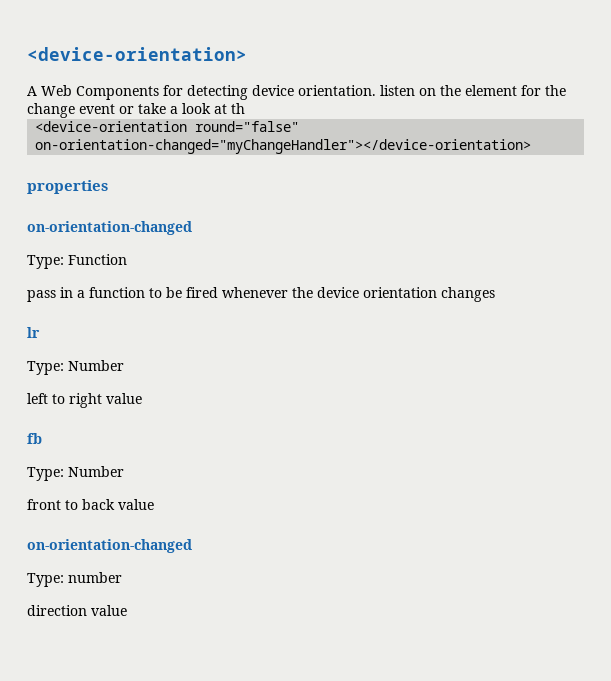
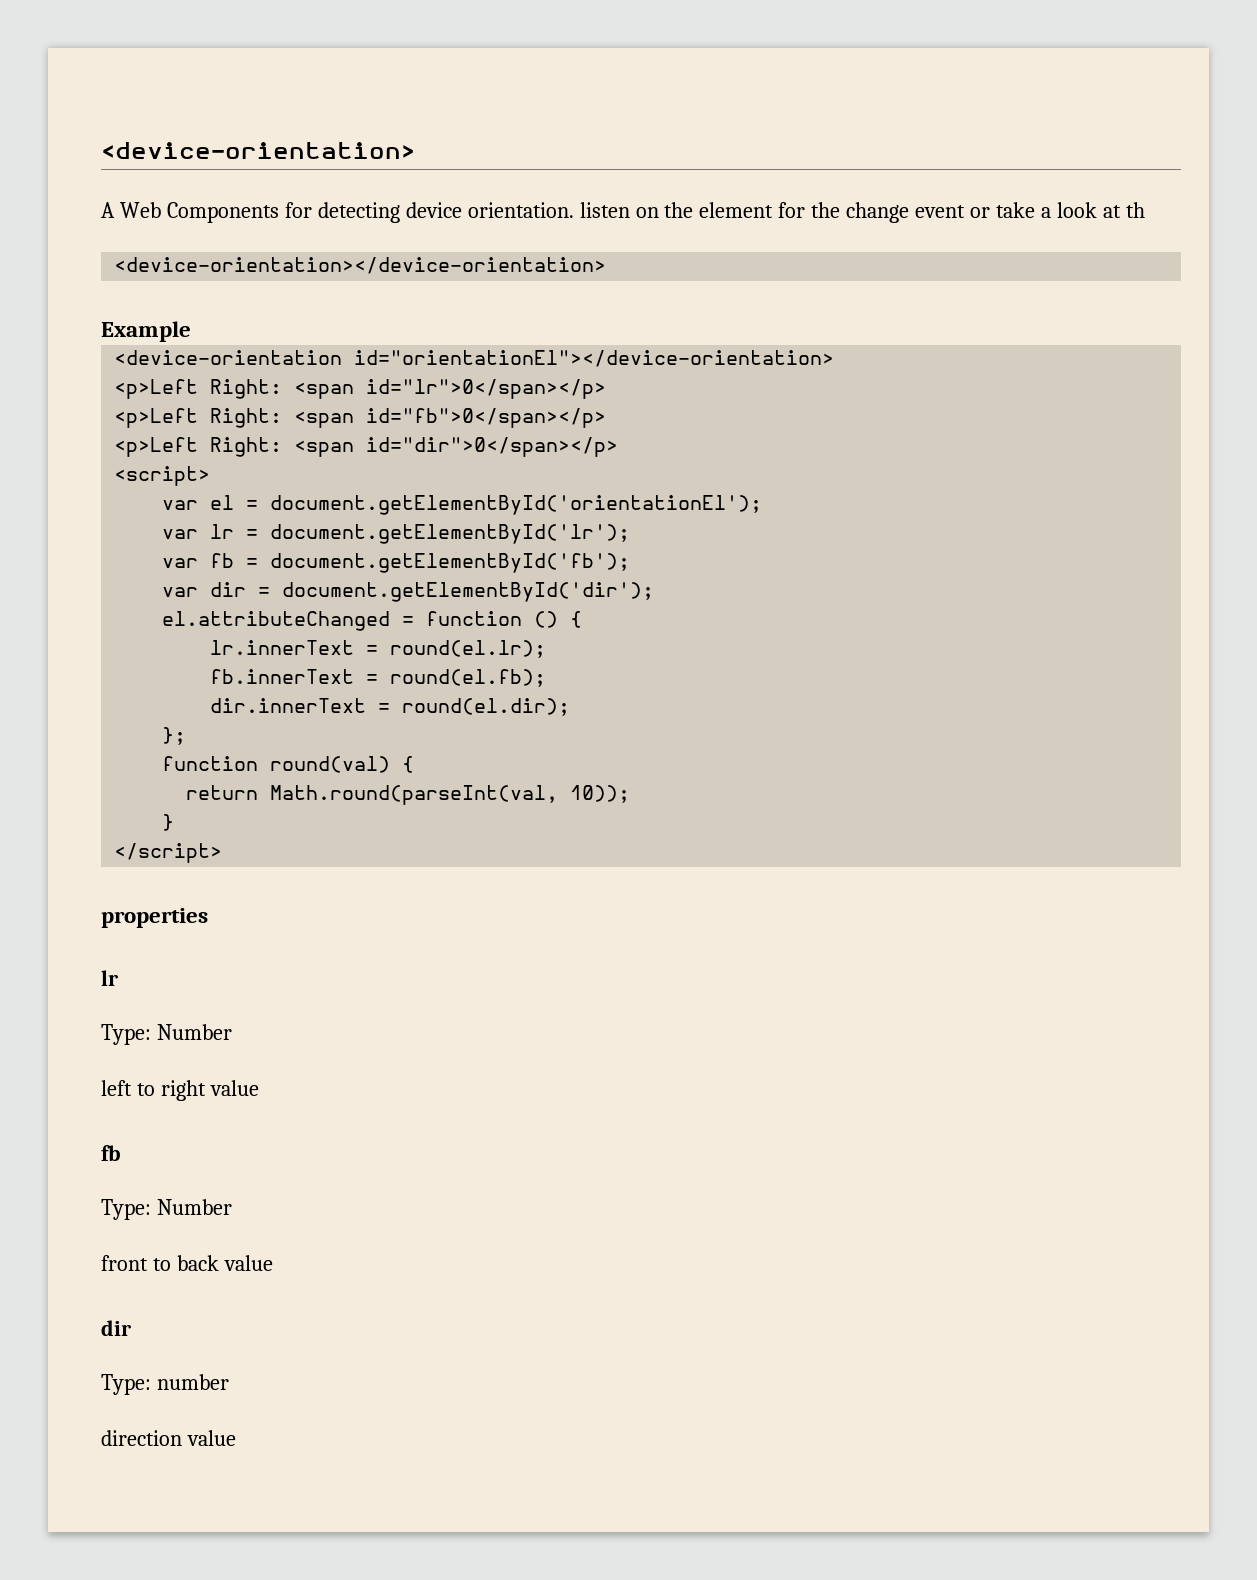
(245, 108) none -> [114,257,607,274] [101,321,191,342] // <device-orientation></device-orientation> // Example
[195,121,300,132] [35,139,532,154] [27,180,108,194] [27,221,192,235] [27,254,127,269] [27,287,495,302] round="false" on-orientation-changed="myChangeHandler"></device-orientation> // properties // on-orientation-changed // Type: Function // pass in a function to be fired whenever the device orientation changes -> [354,350,835,367] [114,379,607,399] [114,408,607,428] [114,437,619,457] [114,466,211,486] [162,495,763,515] [162,524,631,544] [162,553,631,573] [162,582,655,602] [162,611,583,631] [210,640,547,658] [210,669,547,687] [210,698,571,716] [162,727,187,745] [162,756,415,773] [186,785,631,805] [162,814,175,831] [114,843,223,863] [101,908,208,928] id="orientationEl"></device-orientation> // <p>Left Right: <span id="lr">0</span></p> // <p>Left Right: <span id="fb">0</span></p> // <p>Left Right: <span id="dir">0</span></p> // <script> // var el = document.getElementById('orientationEl'); // var lr = document.getElementById('lr'); // var fb = document.getElementById('fb'); // var dir = document.getElementById('dir'); // el.attributeChanged = function () { // lr.innerText = round(el.lr); // fb.innerText = round(el.fb); // dir.innerText = round(el.dir); // }; // function round(val) { // return Math.round(parseInt(val, 10)); // } // </script> // properties
[27,539,192,553] on-orientation-changed -> [101,1320,131,1336] dir

